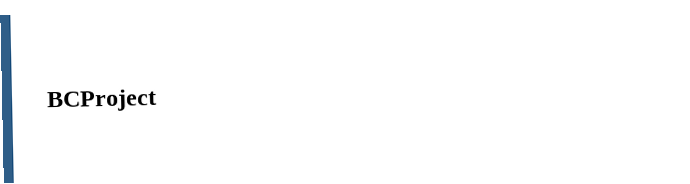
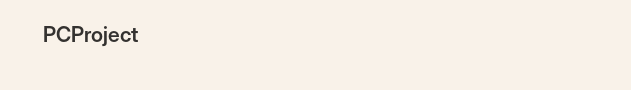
[46,88,157,113] BCProject -> [43,26,138,47] PCProject

